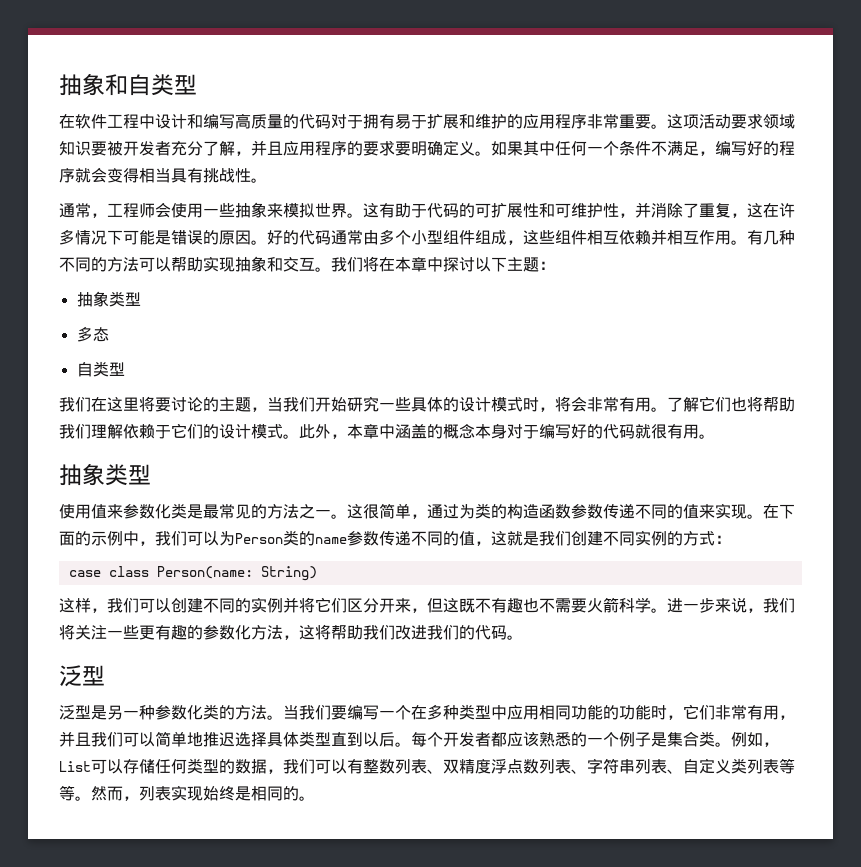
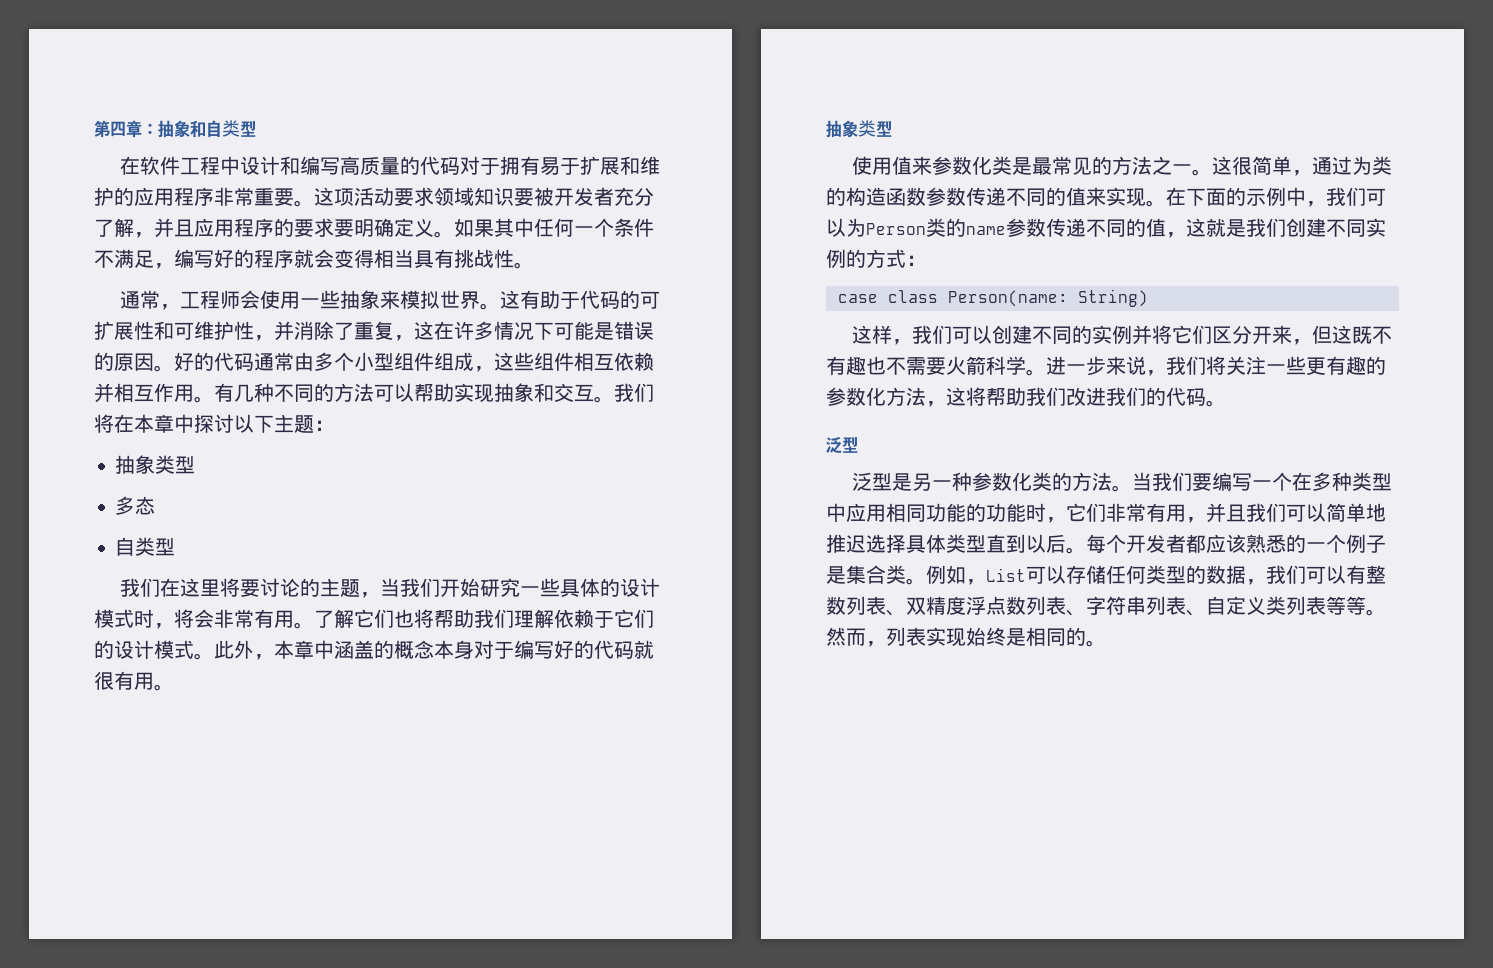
(59, 85) none -> [94,120,158,138] 第四章：

